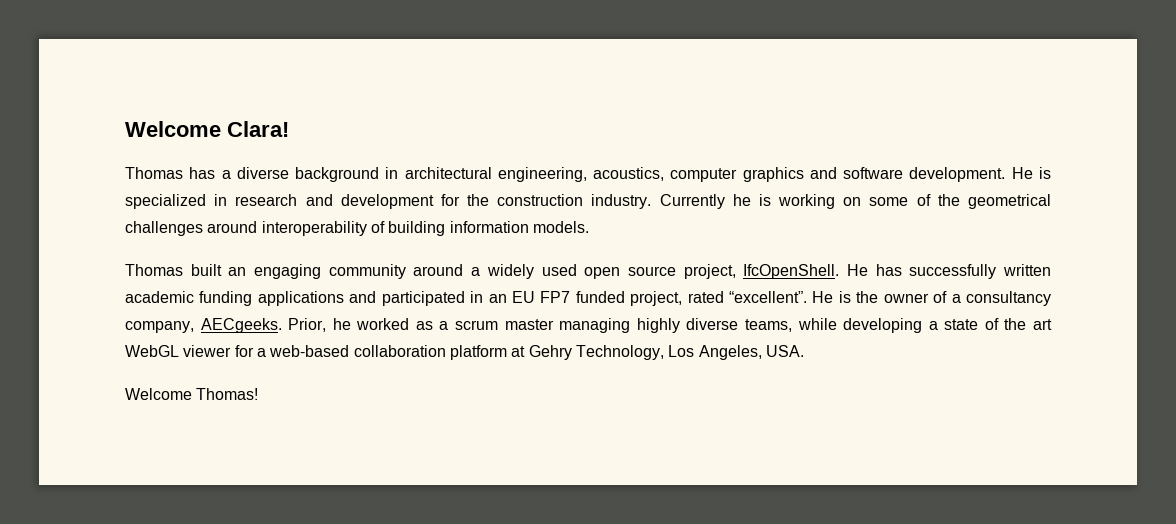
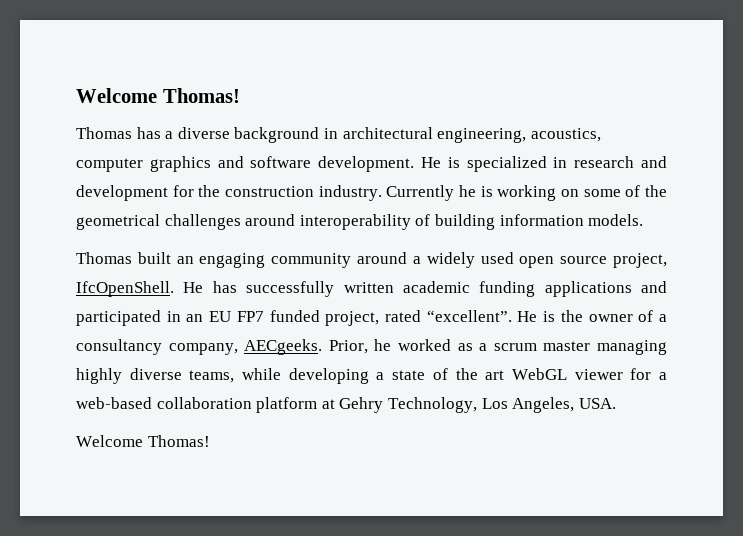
[125,121,289,137] Welcome Clara! -> [76,88,240,103] Welcome Thomas!

